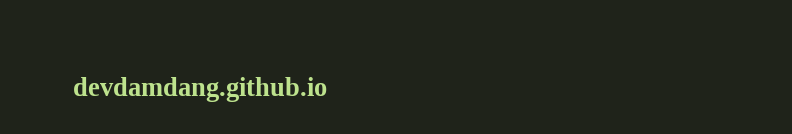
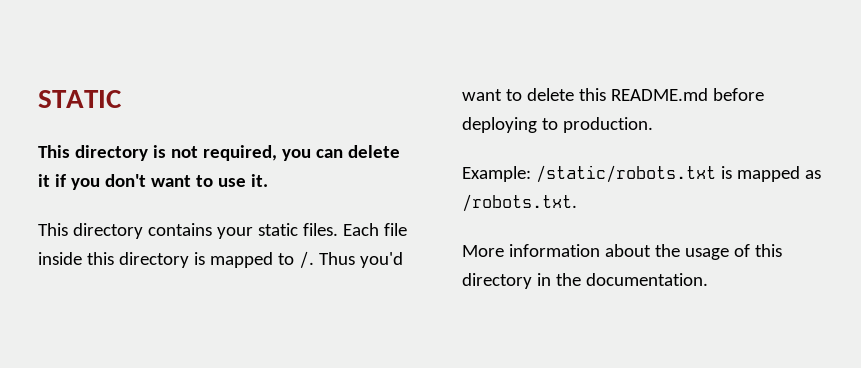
[73,77,327,102] devdamdang.github.io -> [38,90,122,108] [38,145,400,161] [38,174,268,190] [38,223,407,239] [38,251,403,269] [462,88,764,101] [462,117,653,133] [462,165,821,183] [462,194,577,212] [462,244,782,260] [462,273,708,289] STATIC // This directory is not required, you can delete it if you don't want to use it. // This directory contains your static files. Each file inside this directory is mapped to /. Thus you'd want to delete this README.md before deploying to production. // Example: /static/robots.txt is mapped as /robots.txt. // More information about the usage of this directory in the documentation.

